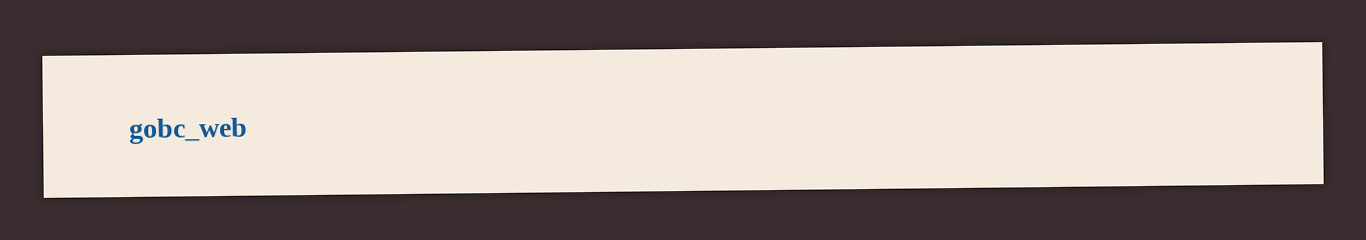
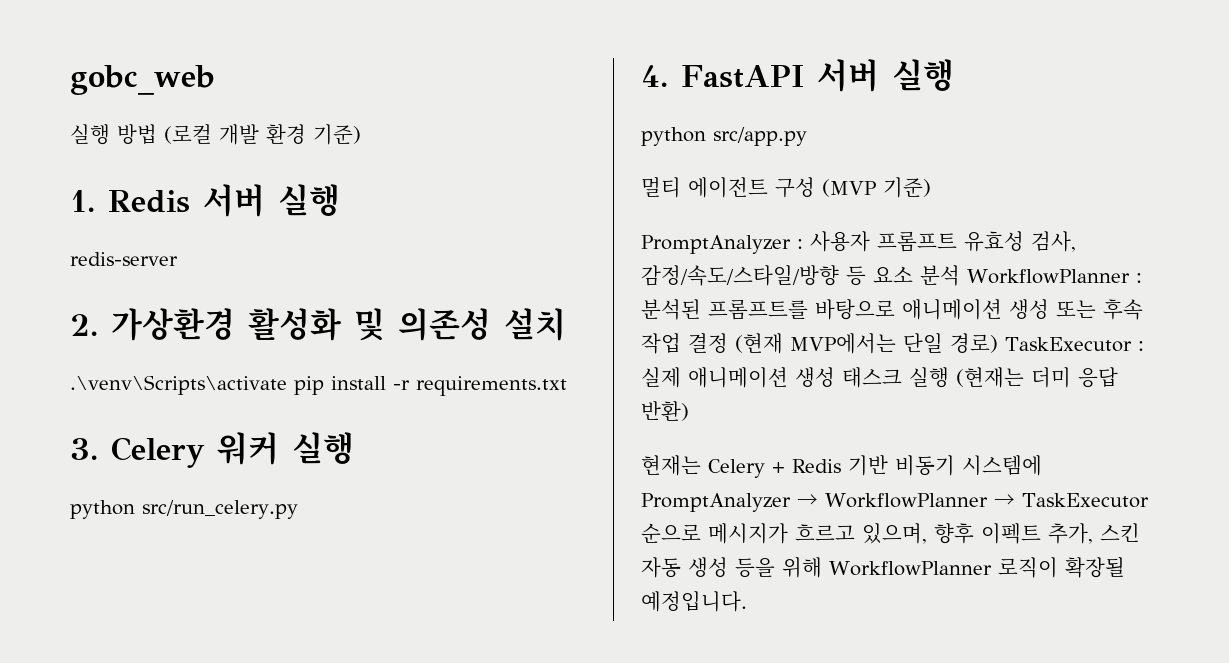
(248, 130) none -> [70,124,361,145] [70,184,340,217] [70,252,178,266] [70,308,566,341] [70,375,567,396] [70,432,354,468] [70,500,298,519] [641,59,954,92] [641,127,807,146] [641,177,931,198] [641,231,1076,254] [641,265,1142,286] [641,299,1143,320] [641,333,1144,354] [641,367,1118,388] [641,401,689,421] [641,455,1042,478] [641,493,1149,512] [641,523,1140,544] [641,557,1125,578] [641,591,747,612] // 실행 방법 (로컬 개발 환경 기준) // 1. Redis 서버 실행 // redis-server // 2. 가상환경 활성화 및 의존성 설치 // .\venv\Scripts\activate pip install -r requirements.txt // 3. Celery 워커 실행 // python src/run_celery.py // 4. FastAPI 서버 실행 // python src/app.py // 멀티 에이전트 구성 (MVP 기준) // PromptAnalyzer : 사용자 프롬프트 유효성 검사, 감정/속도/스타일/방향 등 요소 분석 WorkflowPlanner : 분석된 프롬프트를 바탕으로 애니메이션 생성 또는 후속 작업 결정 (현재 MVP에서는 단일 경로) TaskExecutor : 실제 애니메이션 생성 태스크 실행 (현재는 더미 응답 반환) // 현재는 Celery + Redis 기반 비동기 시스템에 PromptAnalyzer → WorkflowPlanner → TaskExecutor 순으로 메시지가 흐르고 있으며, 향후 이펙트 추가, 스킨 자동 생성 등을 위해 WorkflowPlanner 로직이 확장될 예정입니다.

